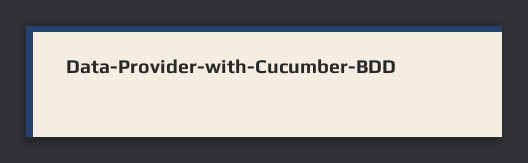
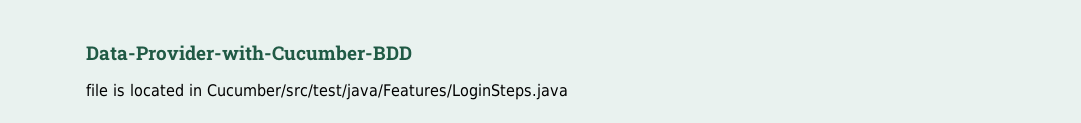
(396, 66) none -> [86,83,568,100] // file is located in Cucumber/src/test/java/Features/LoginSteps.java

